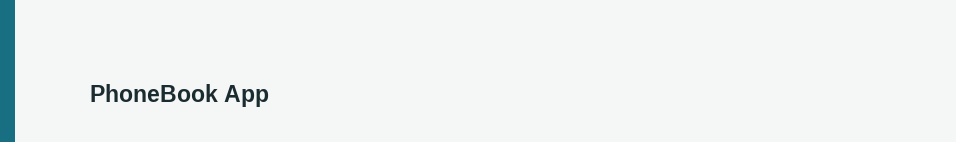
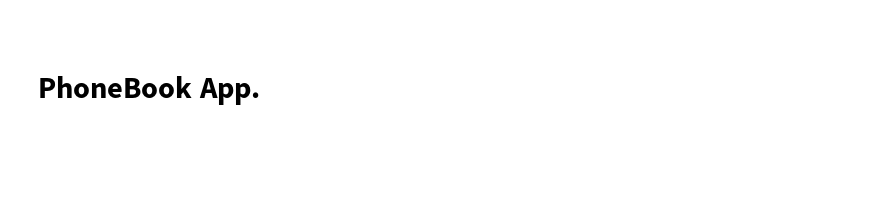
[224,85,270,107] App -> [199,78,261,105] App.

